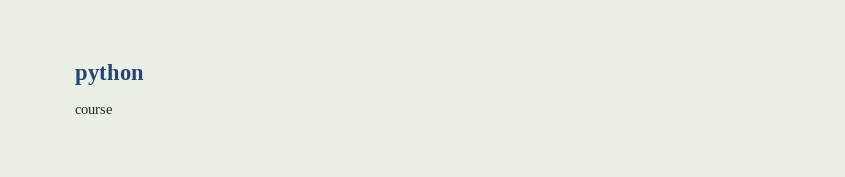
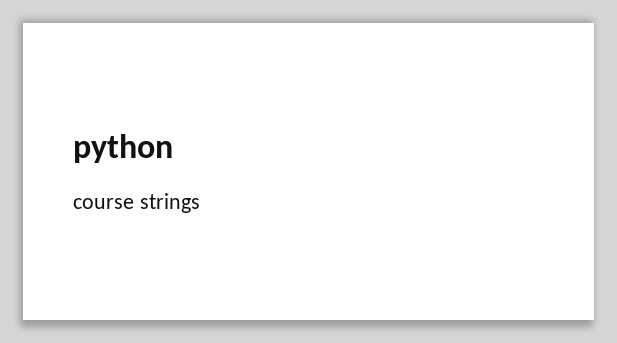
(112, 110) none -> [139,193,200,213] strings

